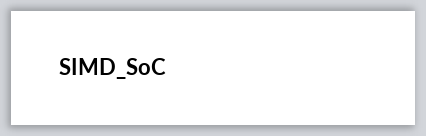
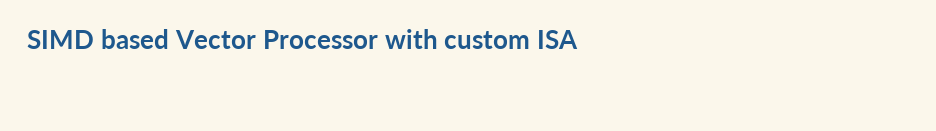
[59,58,166,79] SIMD_SoC -> [27,29,579,49] SIMD based Vector Processor with custom ISA

